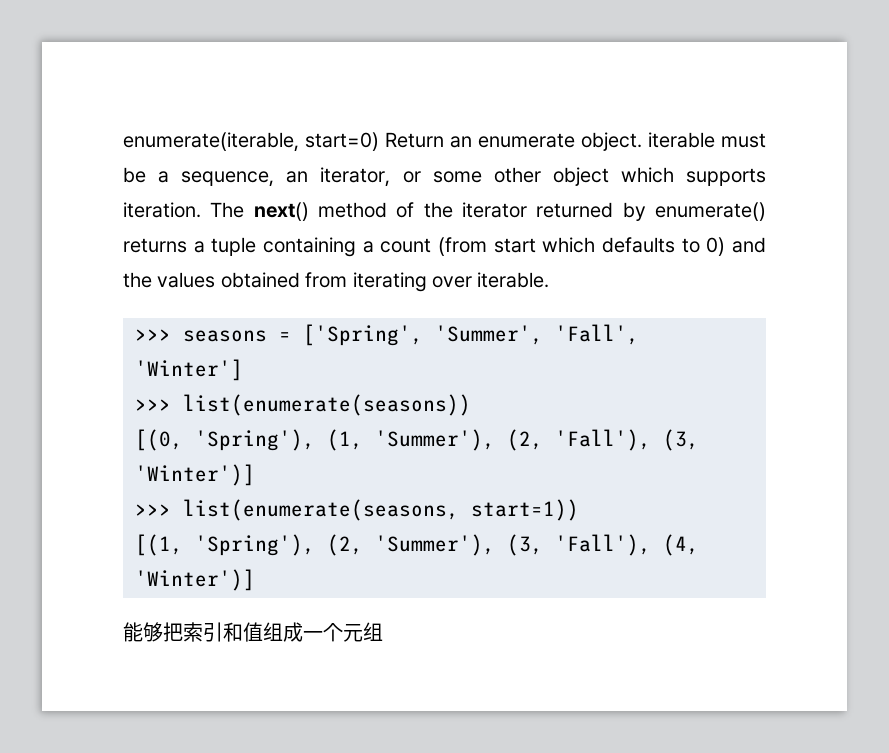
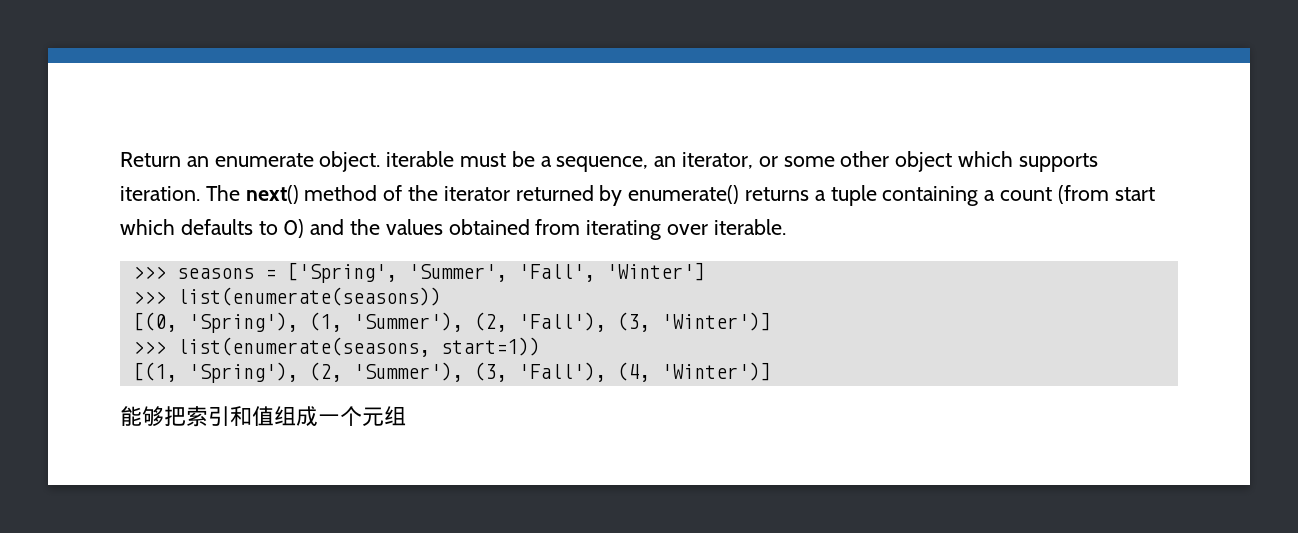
[123,132,379,152] enumerate(iterable, start=0) -> (120, 159) none

